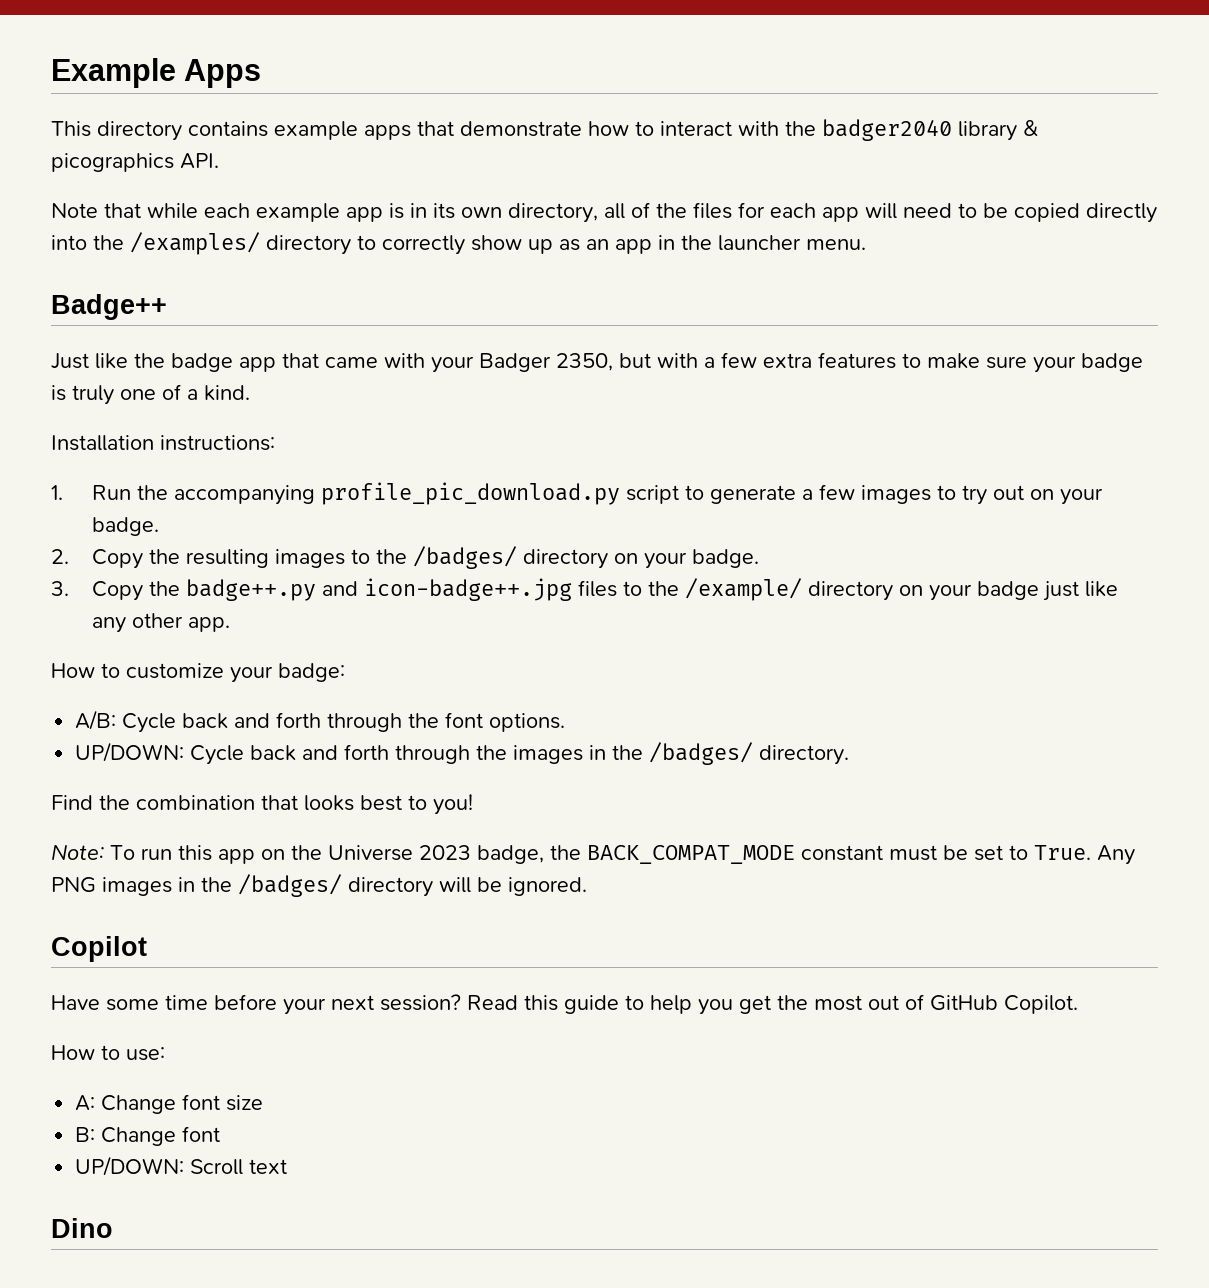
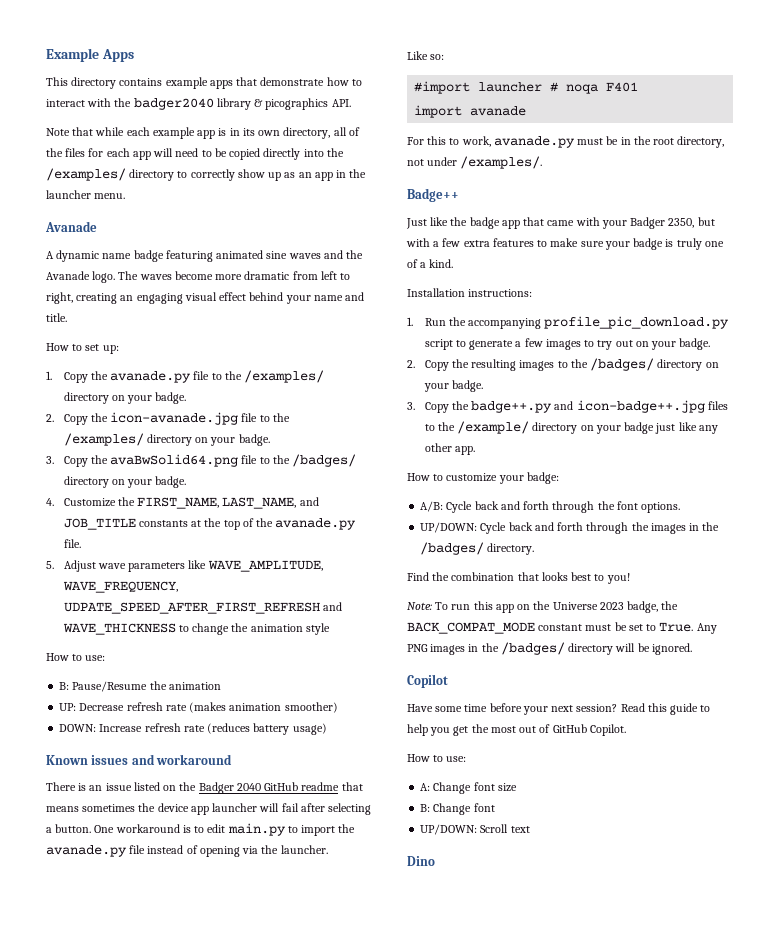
(866, 244) none -> [45,221,97,232] [46,250,364,262] [46,271,351,283] [46,292,365,304] [46,313,67,322] [46,343,119,354] [46,370,325,383] [63,392,187,404] [46,412,290,425] [63,433,270,446] [46,454,357,467] [63,476,187,488] [46,497,319,509] [63,518,357,530] [63,539,81,548] [46,560,323,572] [62,581,178,593] [63,602,342,614] [62,623,330,635] [46,653,106,661] [59,681,221,692] [59,702,338,713] [59,723,327,735] [46,754,233,765] [46,782,363,794] [46,803,372,815] [46,823,356,836] [46,845,328,857] [407,51,445,60] [414,81,639,94] [414,105,527,118] [407,136,725,148] [407,156,543,169] // Avanade // A dynamic name badge featuring animated sine waves and the Avanade logo. The waves become more dramatic from left to right, creating an engaging visual effect behind your name and title. // How to set up: // 1. Copy the avanade.py file to the /examples/ directory on your badge. // 2. Copy the icon-avanade.jpg file to the /examples/ directory on your badge. // 3. Copy the avaBwSolid64.png file to the /badges/ directory on your badge. // 4. Customize the FIRST_NAME, LAST_NAME, and JOB_TITLE constants at the top of the avanade.py file. // 5. Adjust wave parameters like WAVE_AMPLITUDE, WAVE_FREQUENCY, UDPATE_SPEED_AFTER_FIRST_REFRESH and WAVE_THICKNESS to change the animation style // How to use: // B: Pause/Resume the animation // UP: Decrease refresh rate (makes animation smoother) // DOWN: Increase refresh rate (reduces battery usage) // Known issues and workaround // There is an issue listed on the Badger 2040 GitHub readme that means sometimes the device app launcher will fail after selecting a button. One workaround is to edit main.py to import the avanade.py file instead of opening via the launcher. // Like so: // #import launcher # noqa F401 // import avanade // For this to work, avanade.py must be in the root directory, not under /examples/.

